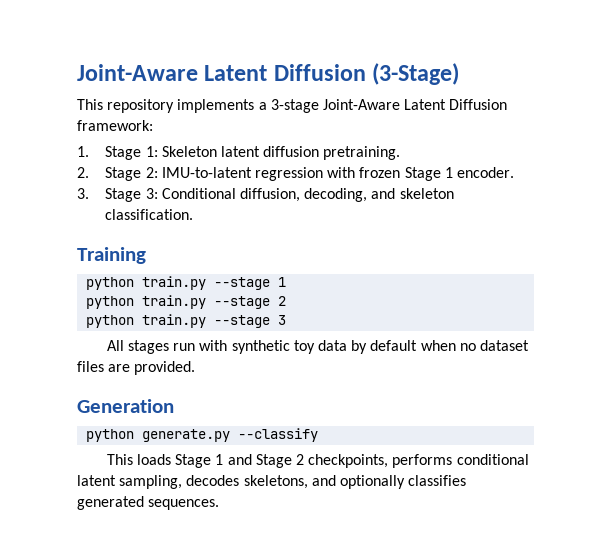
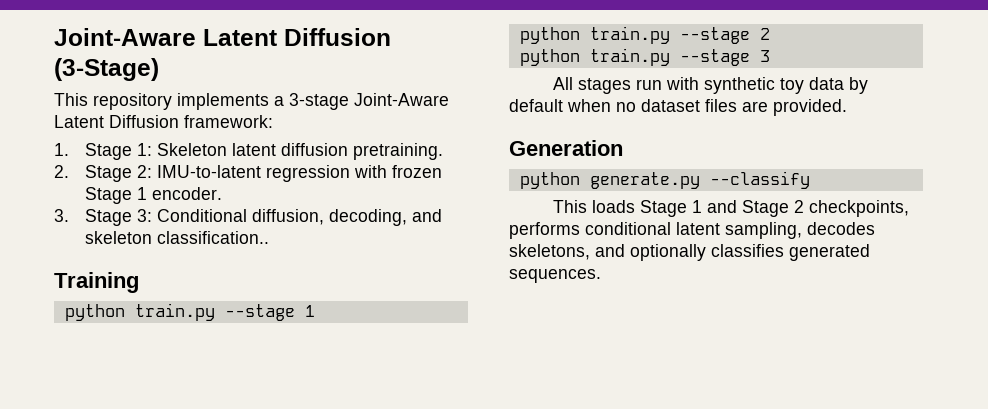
[105,209,194,220] classification. -> [156,231,269,244] classification..

